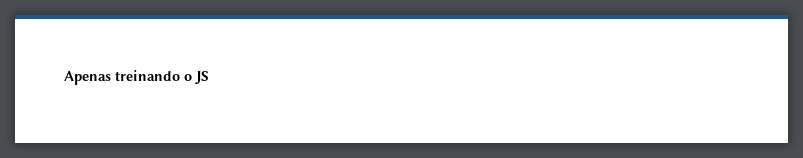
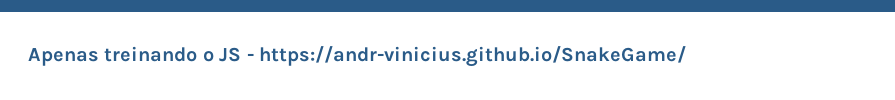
(209, 77) none -> [246,46,686,67] - https://andr-vinicius.github.io/SnakeGame/

